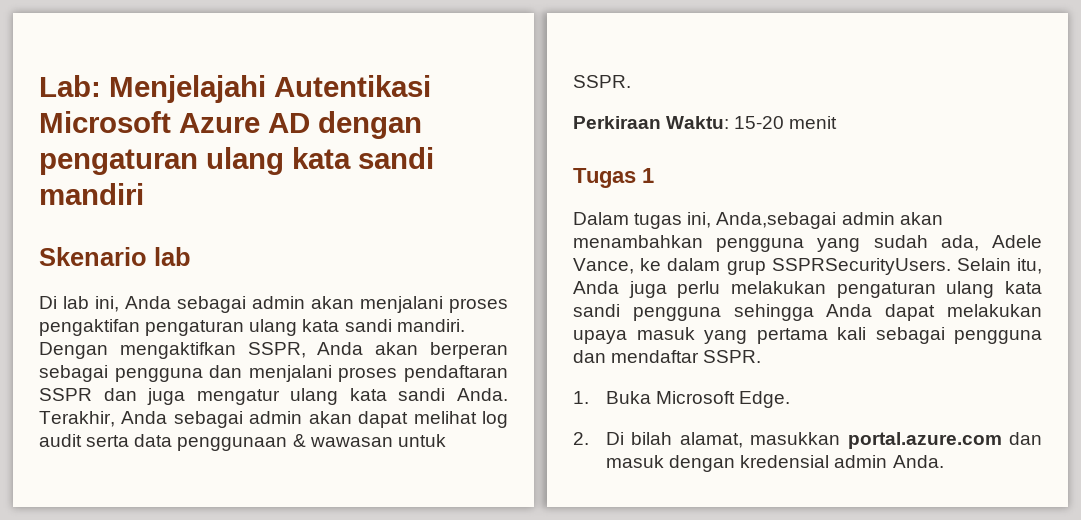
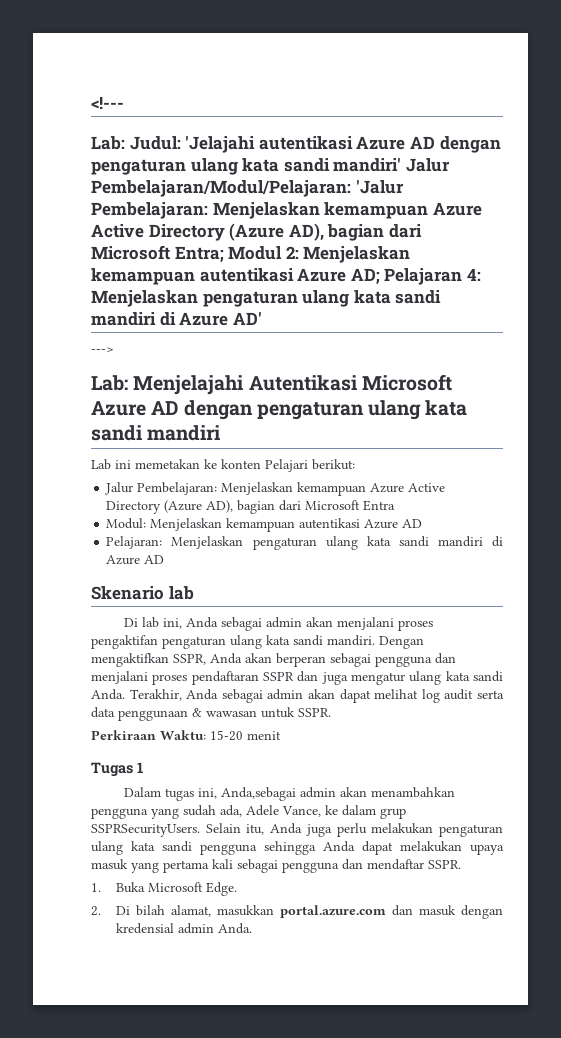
(39, 86) none -> [91,96,124,109] [91,136,501,153] [91,158,450,175] [91,180,404,197] [91,202,482,219] [91,223,422,241] [91,245,411,263] [91,268,481,285] [91,290,442,307] [91,312,262,326] [91,347,114,353] <!--- // Lab: Judul: 'Jelajahi autentikasi Azure AD dengan pengaturan ulang kata sandi mandiri' Jalur Pembelajaran/Modul/Pelajaran: 'Jalur Pembelajaran: Menjelaskan kemampuan Azure Active Directory (Azure AD), bagian dari Microsoft Entra; Modul 2: Menjelaskan kemampuan autentikasi Azure AD; Pelajaran 4: Menjelaskan pengaturan ulang kata sandi mandiri di Azure AD' // ---> //
(144, 194) none -> [91,459,355,472] [105,482,446,496] [106,500,396,514] [106,518,423,532] [106,536,503,550] [106,555,165,565] // Lab ini memetakan ke konten Pelajari berikut: // Jalur Pembelajaran: Menjelaskan kemampuan Azure Active Directory (Azure AD), bagian dari Microsoft Entra // Modul: Menjelaskan kemampuan autentikasi Azure AD // Pelajaran: Menjelaskan pengaturan ulang kata sandi mandiri di Azure AD

